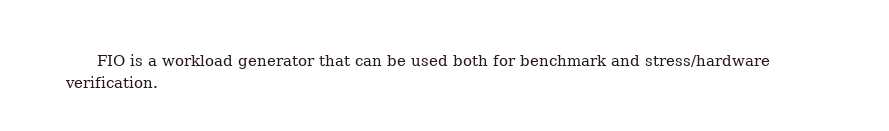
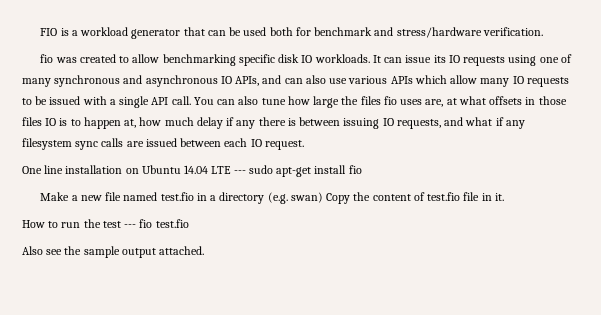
(158, 82) none -> [40,54,572,66] [22,75,569,87] [22,96,567,108] [22,117,525,129] [22,138,304,150] [22,165,362,177] [40,192,504,204] [22,219,189,228] [22,246,205,258] // fio was created to allow benchmarking specific disk IO workloads. It can issue its IO requests using one of many synchronous and asynchronous IO APIs, and can also use various APIs which allow many IO requests to be issued with a single API call. You can also tune how large the files fio uses are, at what offsets in those files IO is to happen at, how much delay if any there is between issuing IO requests, and what if any filesystem sync calls are issued between each IO request. // One line installation on Ubuntu 14.04 LTE --- sudo apt-get install fio // Make a new file named test.fio in a directory (e.g. swan) Copy the content of test.fio file in it. // How to run the test --- fio test.fio // Also see the sample output attached.

